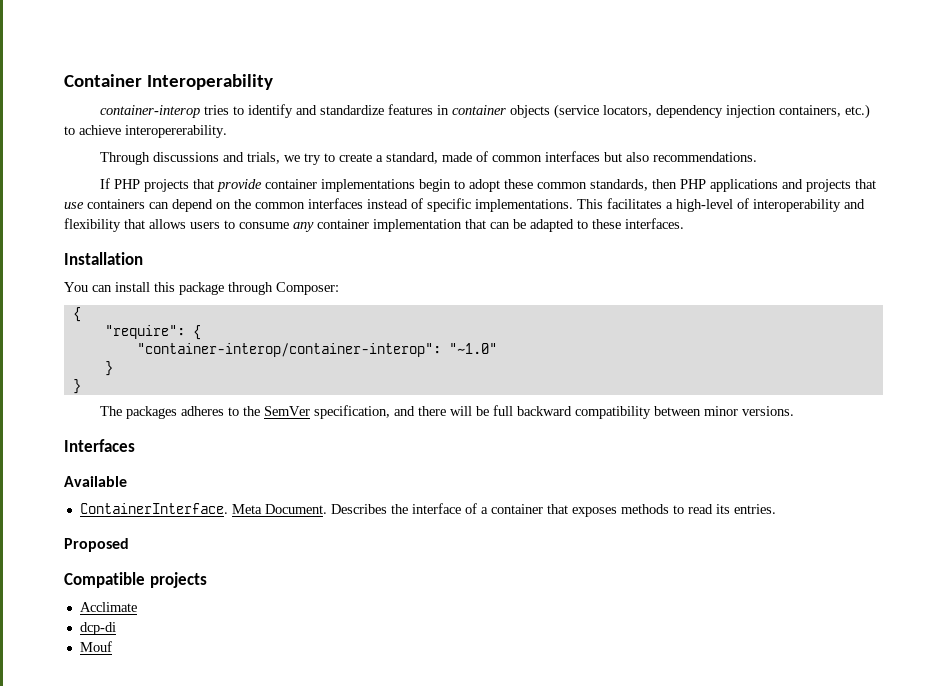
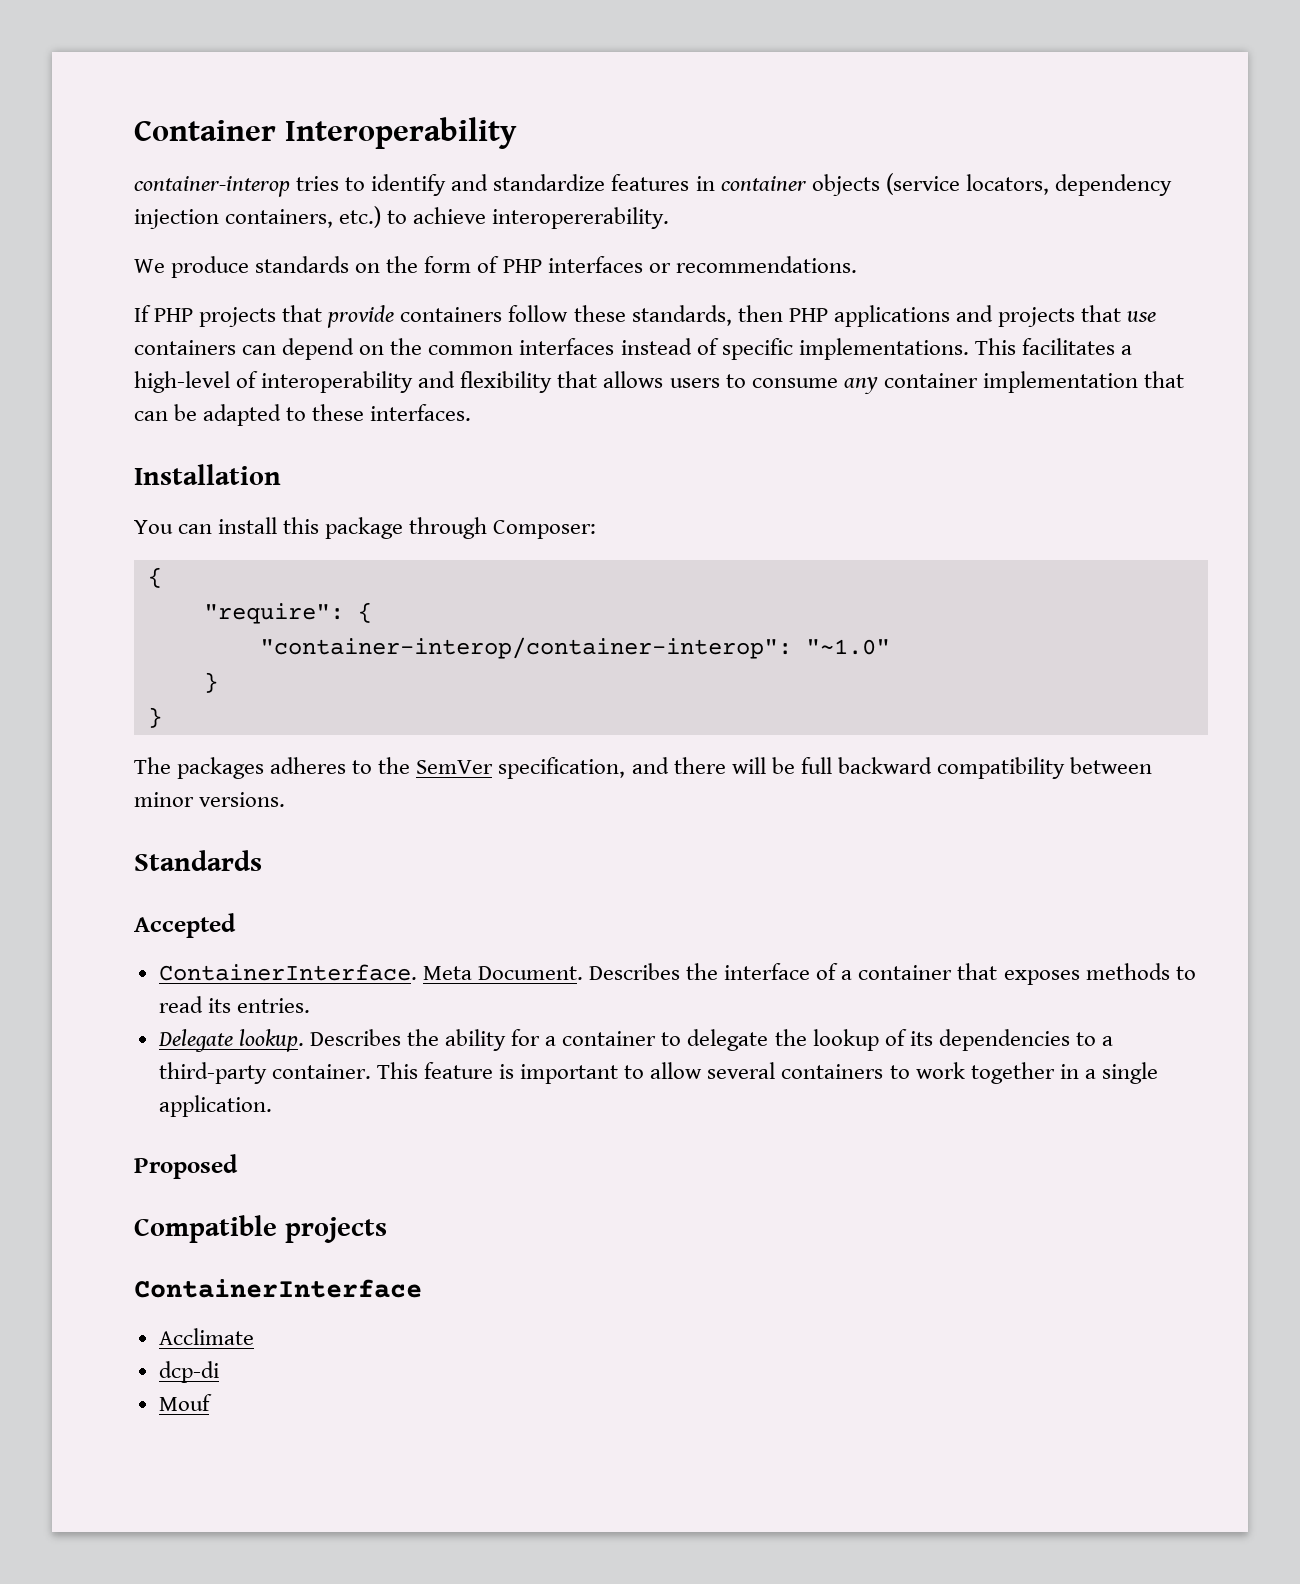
[99,151,649,165] Through discussions and trials, we try to create a standard, made of common interfaces but also -> [134,256,671,278] We produce standards on the form of PHP interfaces or
[264,179,587,192] container implementations begin to adopt these common -> [400,305,626,322] containers follow these
[64,439,135,452] [64,476,127,487] Interfaces // Available -> [134,850,262,871] [134,913,236,938] Standards // Accepted
(776, 509) none -> [157,1029,1113,1052] [158,1062,1158,1084] [158,1095,272,1117] // Delegate lookup. Describes the ability for a container to delegate the lookup of its dependencies to a third-party container. This feature is important to allow several containers to work together in a single application.
(207, 580) none -> [134,1279,422,1298] // ContainerInterface

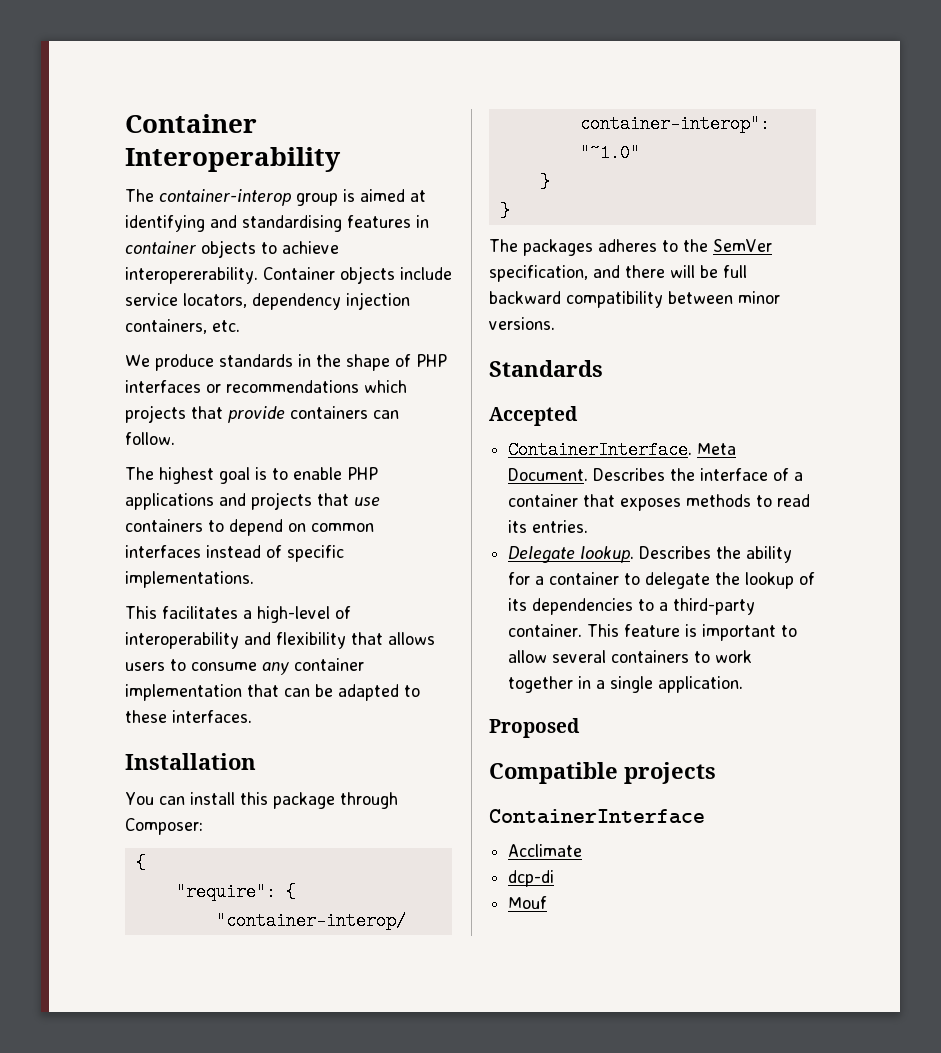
[134,173,1172,197] [134,206,670,229] container-interop tries to identify and standardize features in container objects (service locators, dependency injection containers, etc.) to achieve interopererability. -> [125,189,426,206] [125,215,429,232] [125,240,339,258] [125,266,452,284] [125,292,410,310] [125,319,240,334] The container-interop group is aimed at identifying and standardising features in container objects to achieve interopererability. Container objects include service locators, dependency injection containers, etc.
[355,256,472,273] on the form -> [298,354,390,371] in the shape
[675,256,857,273] [134,305,194,322] recommendations. // If PHP -> [226,380,407,393] recommendations which
[508,305,783,326] follow these standards, then -> [373,410,399,419] [125,432,175,445] [125,467,342,484] can follow. // The highest goal is to enable
[242,345,277,355] can -> [208,520,224,532] to
[390,338,423,355] the -> (306, 527) none
(969, 349) none -> (254, 579) //

